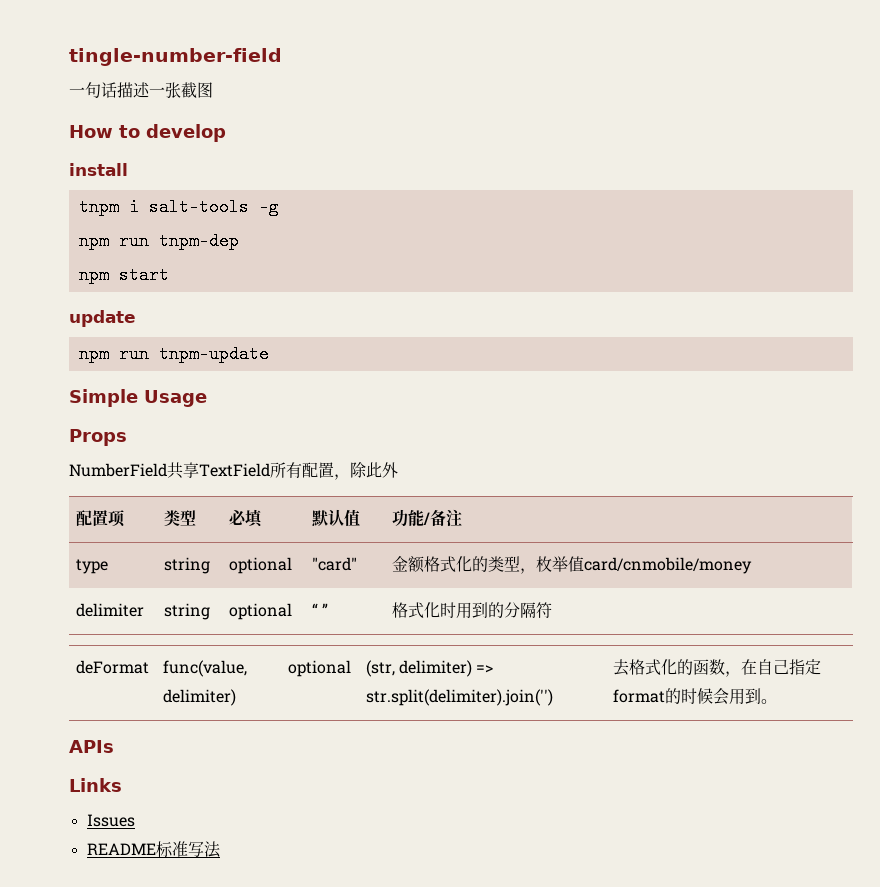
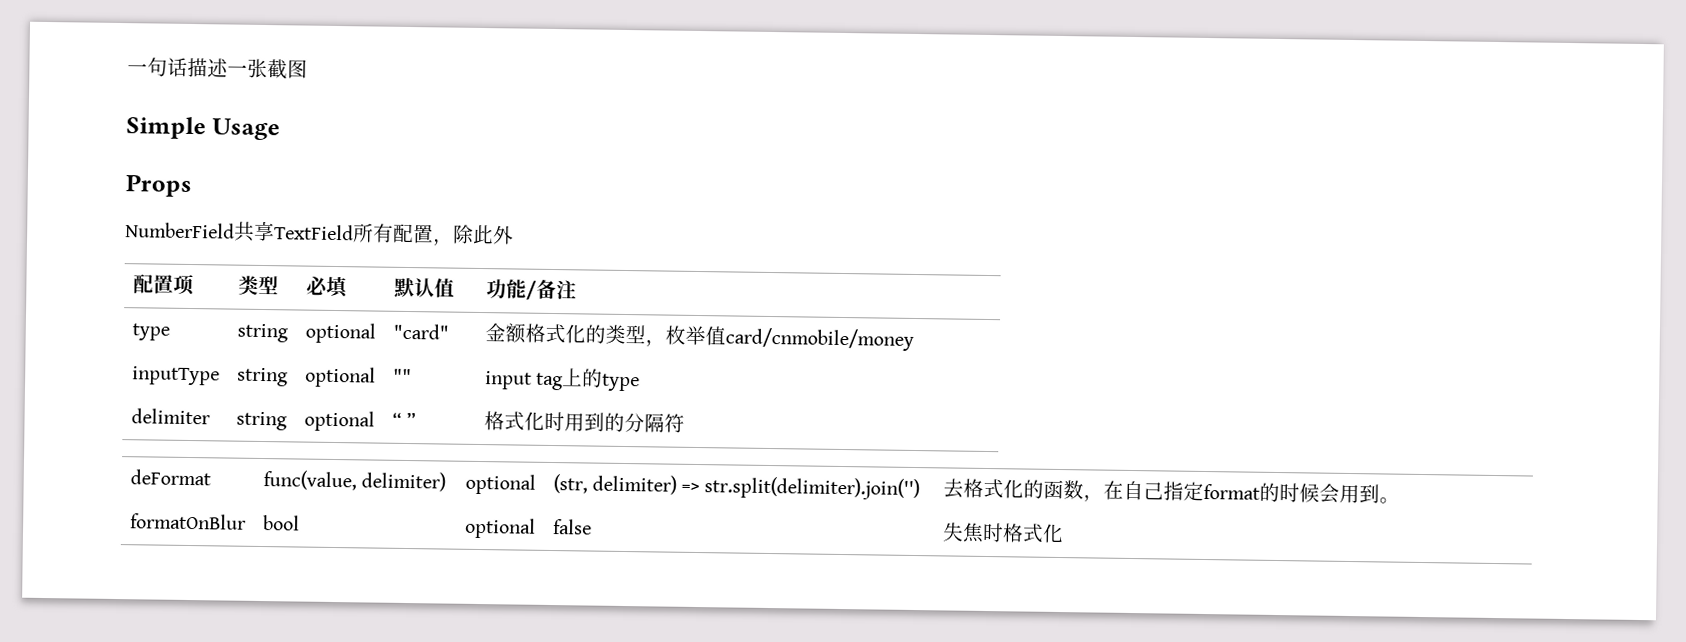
[69,48,282,66] tingle-number-field // -> (127, 69) none
[69,124,226,142] [69,163,128,176] [78,198,279,216] [78,232,239,250] [78,266,169,284] [69,310,136,327] [78,345,269,363] // How to develop // install // tnpm i salt-tools -g // npm run tnpm-dep // npm start // update // npm run tnpm-update -> (308, 69) none
(752, 565) none -> [131,366,220,386] [236,367,288,387] [304,366,376,388] [392,368,412,384] [484,368,640,392] // inputType | string | optional | "" | input tag上的type
[69,740,114,753] [69,778,122,792] [86,814,135,827] [86,841,221,858] // APIs // Links // Issues // README标准写法 -> [129,513,246,530] [262,515,300,531] [463,517,536,539] [552,519,592,535] [941,522,1064,544] // formatOnBlur | bool | optional | false | 失焦时格式化

